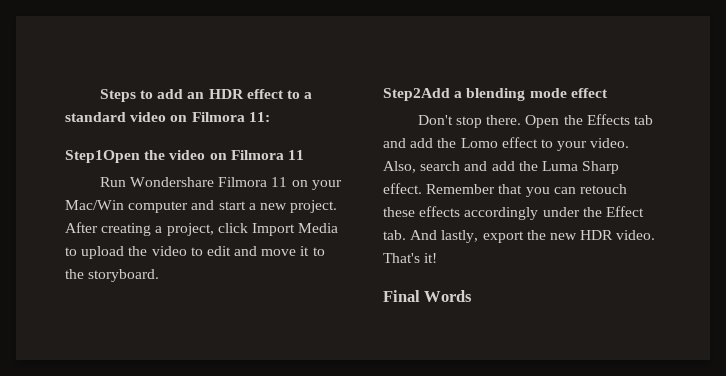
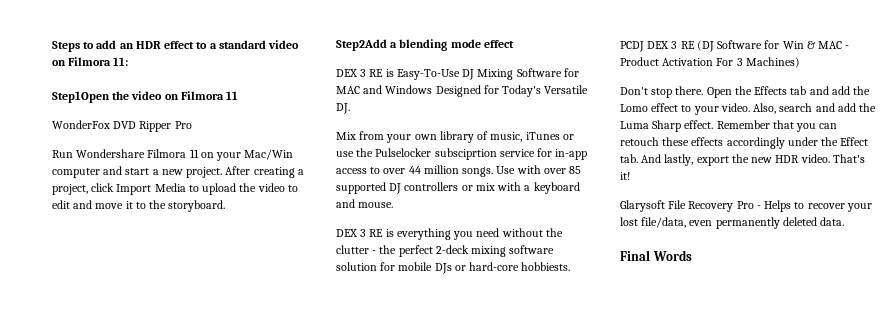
(304, 155) none -> [52,120,192,132] // WonderFox DVD Ripper Pro
(608, 93) none -> [336,68,579,80] [336,85,589,97] [336,103,350,114] [336,131,574,143] [336,148,588,160] [336,165,582,177] [336,182,580,194] [336,199,394,208] [336,228,563,240] [336,245,555,257] [336,262,571,274] [620,40,850,52] [620,57,800,68] // DEX 3 RE is Easy-To-Use DJ Mixing Software for MAC and Windows Designed for Today's Versatile DJ. // Mix from your own library of music, iTunes or use the Pulselocker subsciprtion service for in-app access to over 44 million songs. Use with over 85 supported DJ controllers or mix with a keyboard and mouse. // DEX 3 RE is everything you need without the clutter - the perfect 2-deck mixing software solution for mobile DJs or hard-core hobbiests. PCDJ DEX 3 RE (DJ Software for Win & MAC - Product Activation For 3 Machines)
(438, 258) none -> [620,200,872,212] [620,217,845,229] // Glarysoft File Recovery Pro - Helps to recover your lost file/data, even permanently deleted data.

